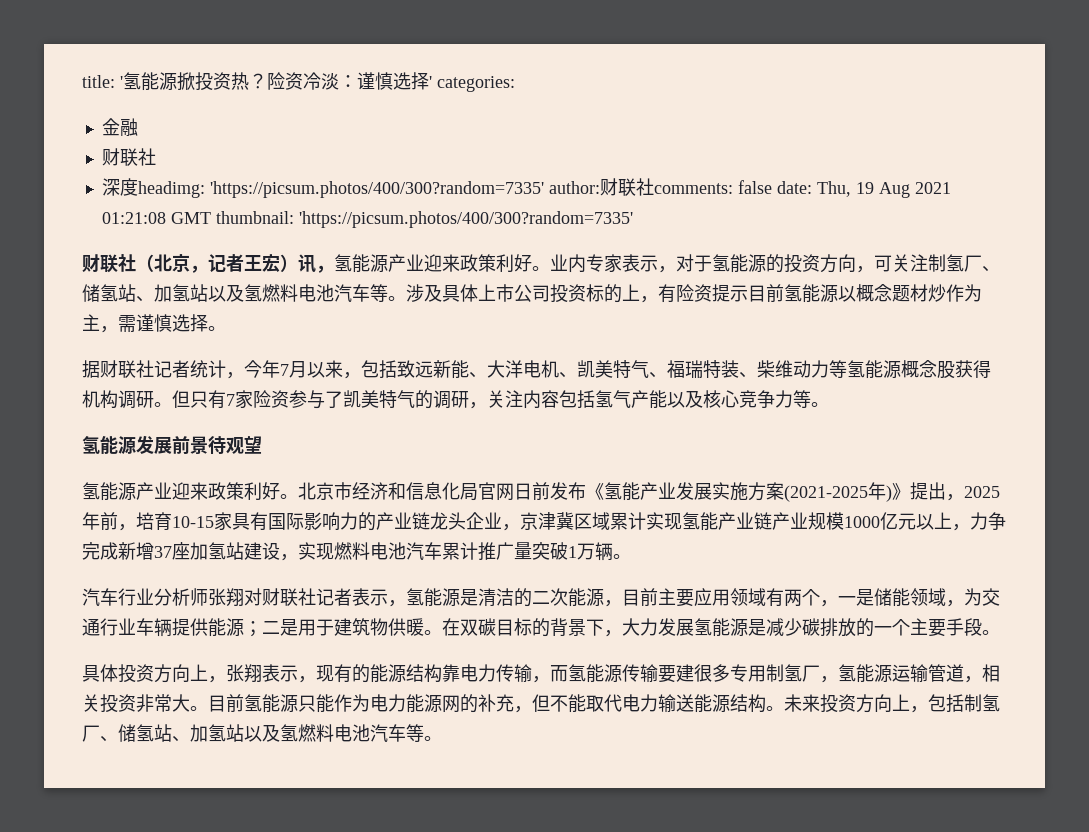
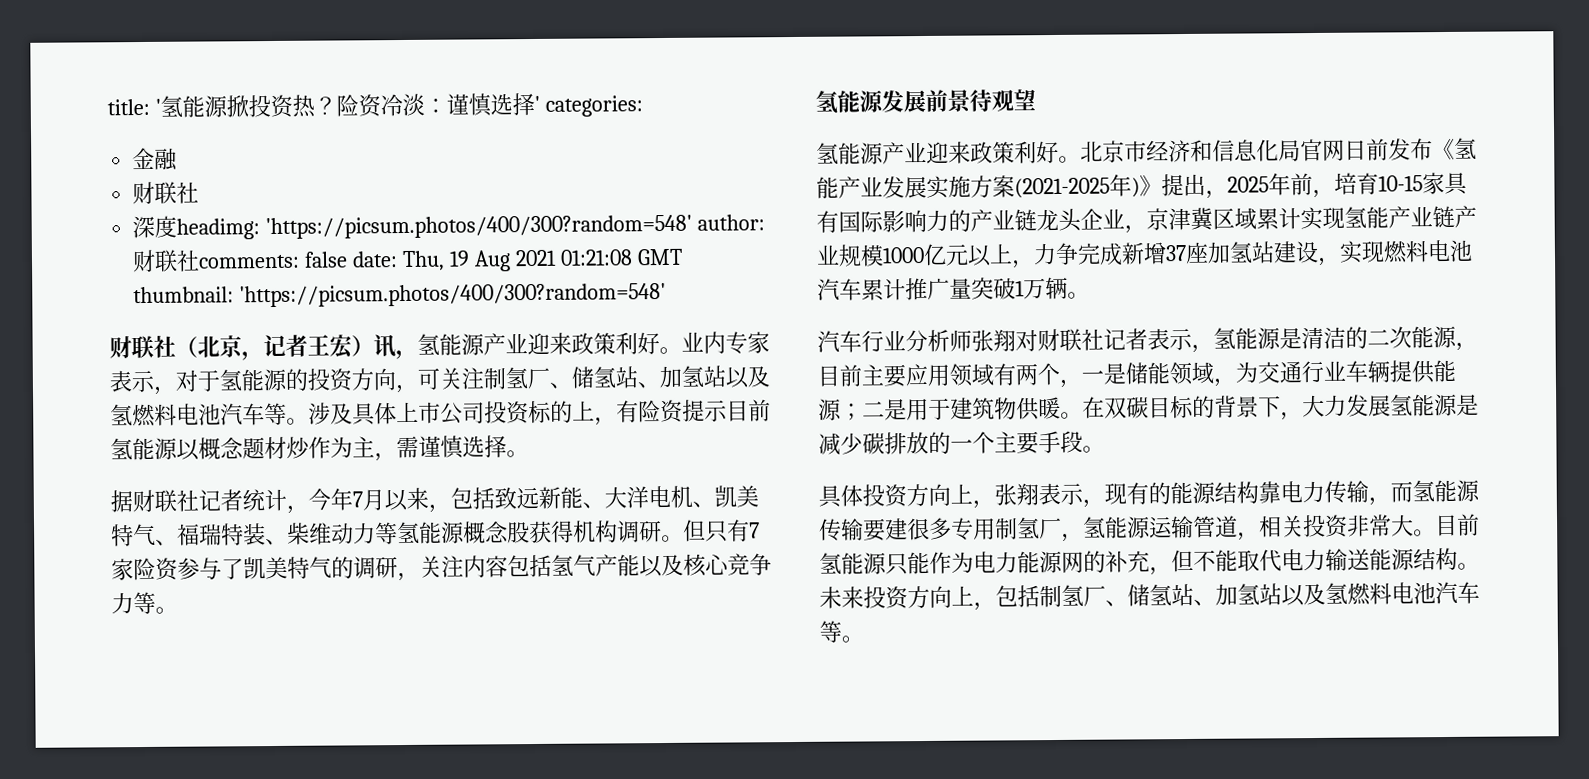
[209,181,544,198] 'https://picsum.photos/400/300?random=7335' -> [265,214,693,240] 'https://picsum.photos/400/300?random=548'
[298,211,633,228] 'https://picsum.photos/400/300?random=7335' -> [239,282,667,308] 'https://picsum.photos/400/300?random=548'

